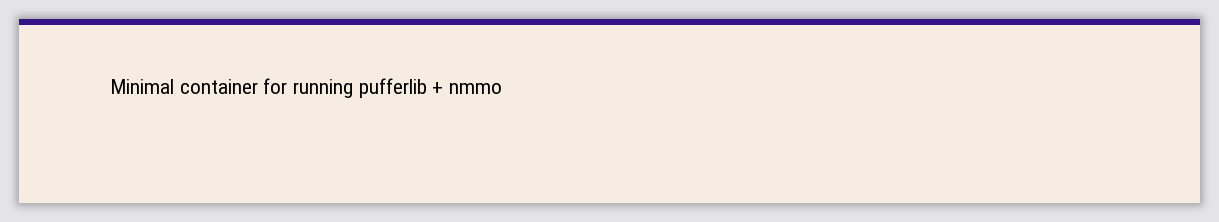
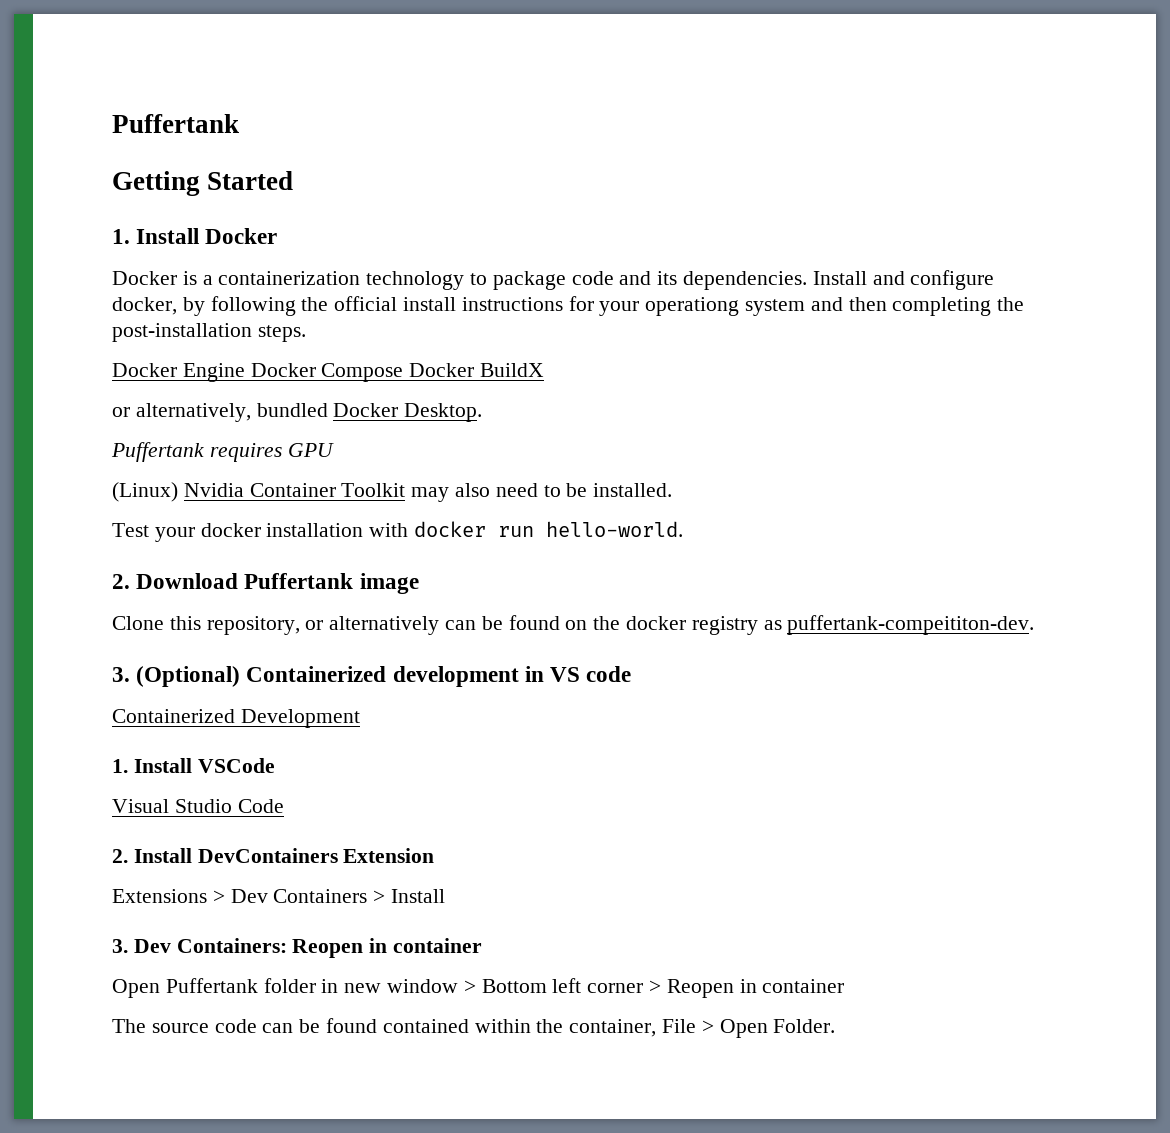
[110,78,503,98] Minimal container for running pufferlib + nmmo -> [112,114,239,133] [112,171,294,196] [112,228,278,244] [112,270,995,290] [112,296,1025,316] [112,323,306,342] [112,363,545,382] [112,403,483,422] [111,442,334,462] [112,482,673,502] [112,521,684,542] [112,573,419,594] [112,615,1035,635] [112,666,632,687] [112,709,360,728] [112,758,275,773] [112,799,284,813] [112,848,435,863] [112,889,446,903] [112,938,483,958] [112,978,845,998] [112,1018,836,1038] Puffertank // Getting Started // 1. Install Docker // Docker is a containerization technology to package code and its dependencies. Install and configure docker, by following the official install instructions for your operationg system and then completing the post-installation steps. // Docker Engine Docker Compose Docker BuildX // or alternatively, bundled Docker Desktop. // Puffertank requires GPU // (Linux) Nvidia Container Toolkit may also need to be installed. // Test your docker installation with docker run hello-world. // 2. Download Puffertank image // Clone this repository, or alternatively can be found on the docker registry as puffertank-compeititon-dev. // 3. (Optional) Containerized development in VS code // Containerized Development // 1. Install VSCode // Visual Studio Code // 2. Install DevContainers Extension // Extensions > Dev Containers > Install // 3. Dev Containers: Reopen in container // Open Puffertank folder in new window > Bottom left corner > Reopen in container // The source code can be found contained within the container, File > Open Folder.

